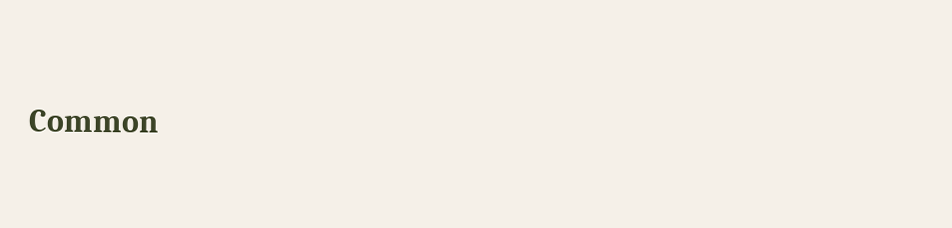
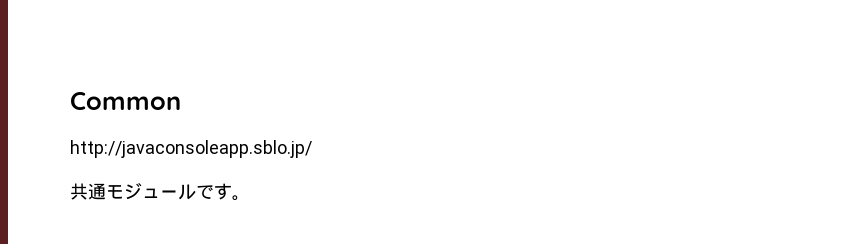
(159, 121) none -> [70,140,312,158] [70,183,250,201] // http://javaconsoleapp.sblo.jp/ // 共通モジュールです。

